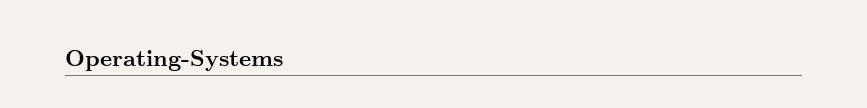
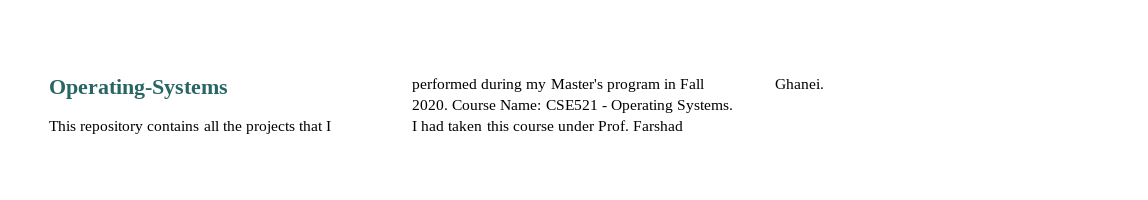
(283, 60) none -> [49,121,332,134] [412,78,705,92] [412,100,734,113] [412,120,684,131] [775,79,824,89] // This repository contains all the projects that I performed during my Master's program in Fall 2020. Course Name: CSE521 - Operating Systems. I had taken this course under Prof. Farshad Ghanei.

